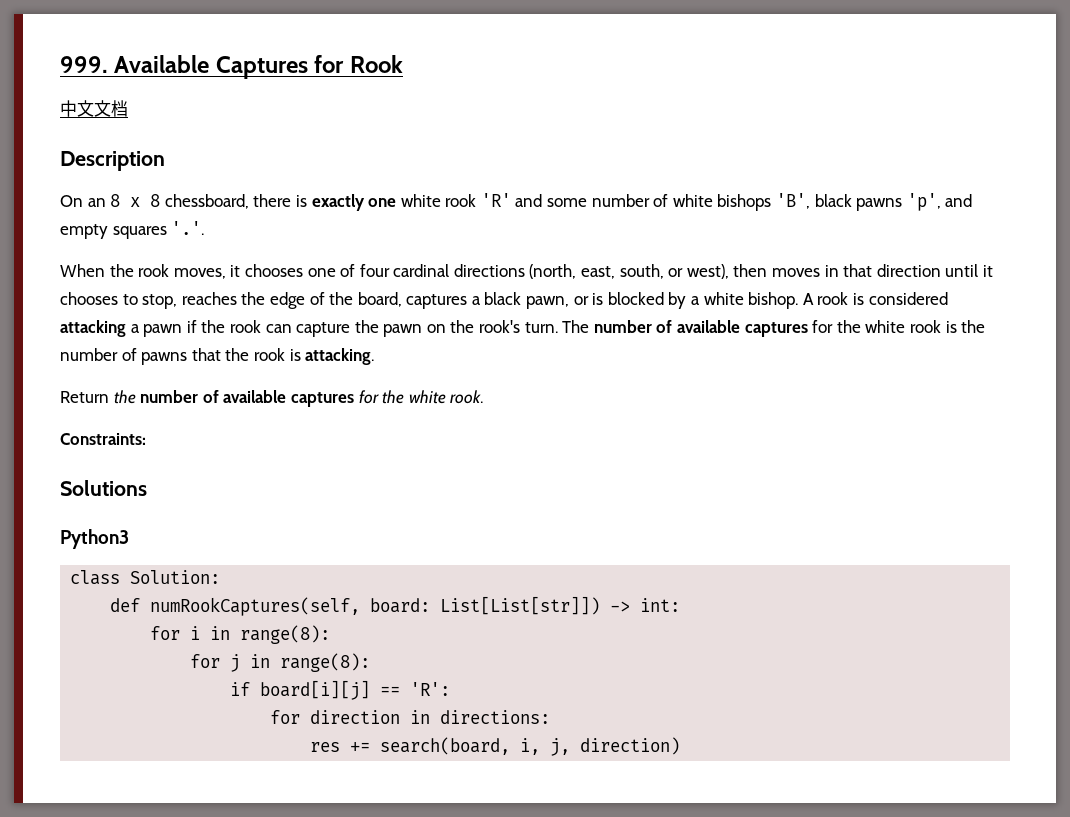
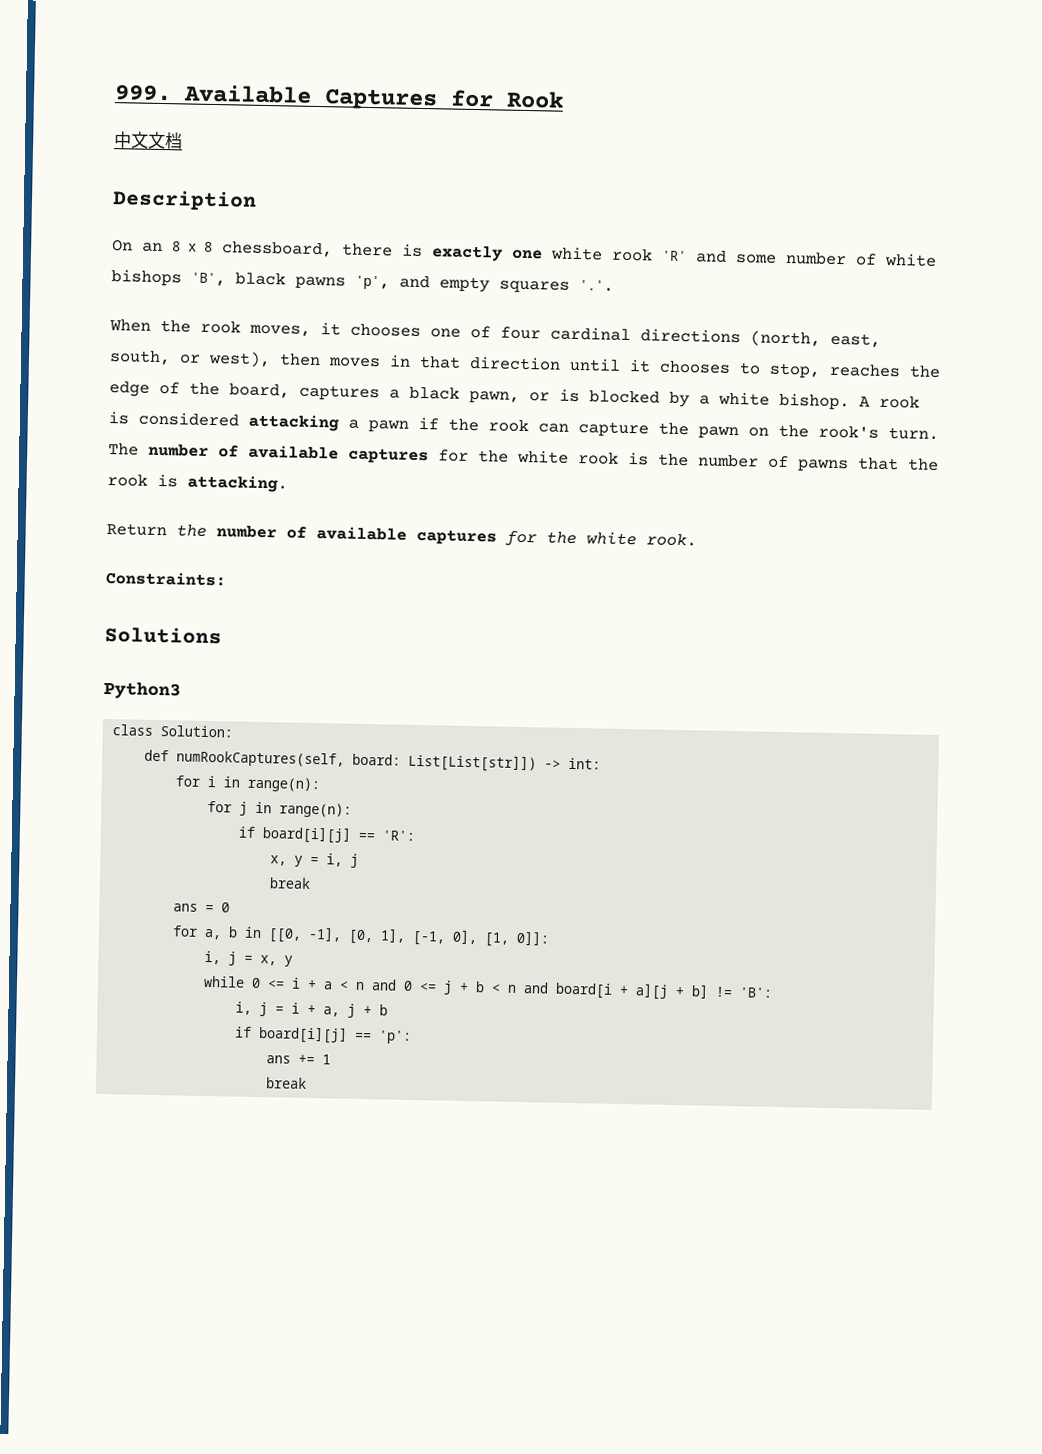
[240,625,331,644] range(8): -> [247,776,321,793] range(n):
[280,653,371,672] range(8): -> [279,802,353,818] range(n):
[270,710,551,724] [310,737,681,756] for direction in directions: // res += search(board, i, j, direction) -> [270,853,360,868] [269,877,312,889] [173,902,231,913] [172,925,551,947] [204,950,294,967] [203,975,774,1000] [235,1001,389,1018] [234,1026,413,1044] [266,1054,332,1065] [266,1077,308,1089] x, y = i, j // break // ans = 0 // for a, b in [[0, -1], [0, 1], [-1, 0], [1, 0]]: // i, j = x, y // while 0 <= i + a < n and 0 <= j + b < n and board[i + a][j + b] != 'B': // i, j = i + a, j + b // if board[i][j] == 'p': // ans += 1 // break

